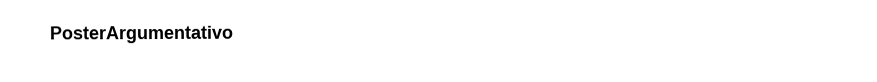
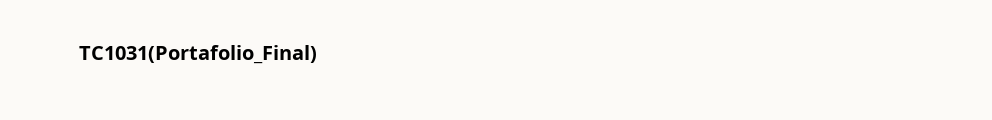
[49,25,234,44] PosterArgumentativo -> [79,45,317,64] TC1031(Portafolio_Final)

